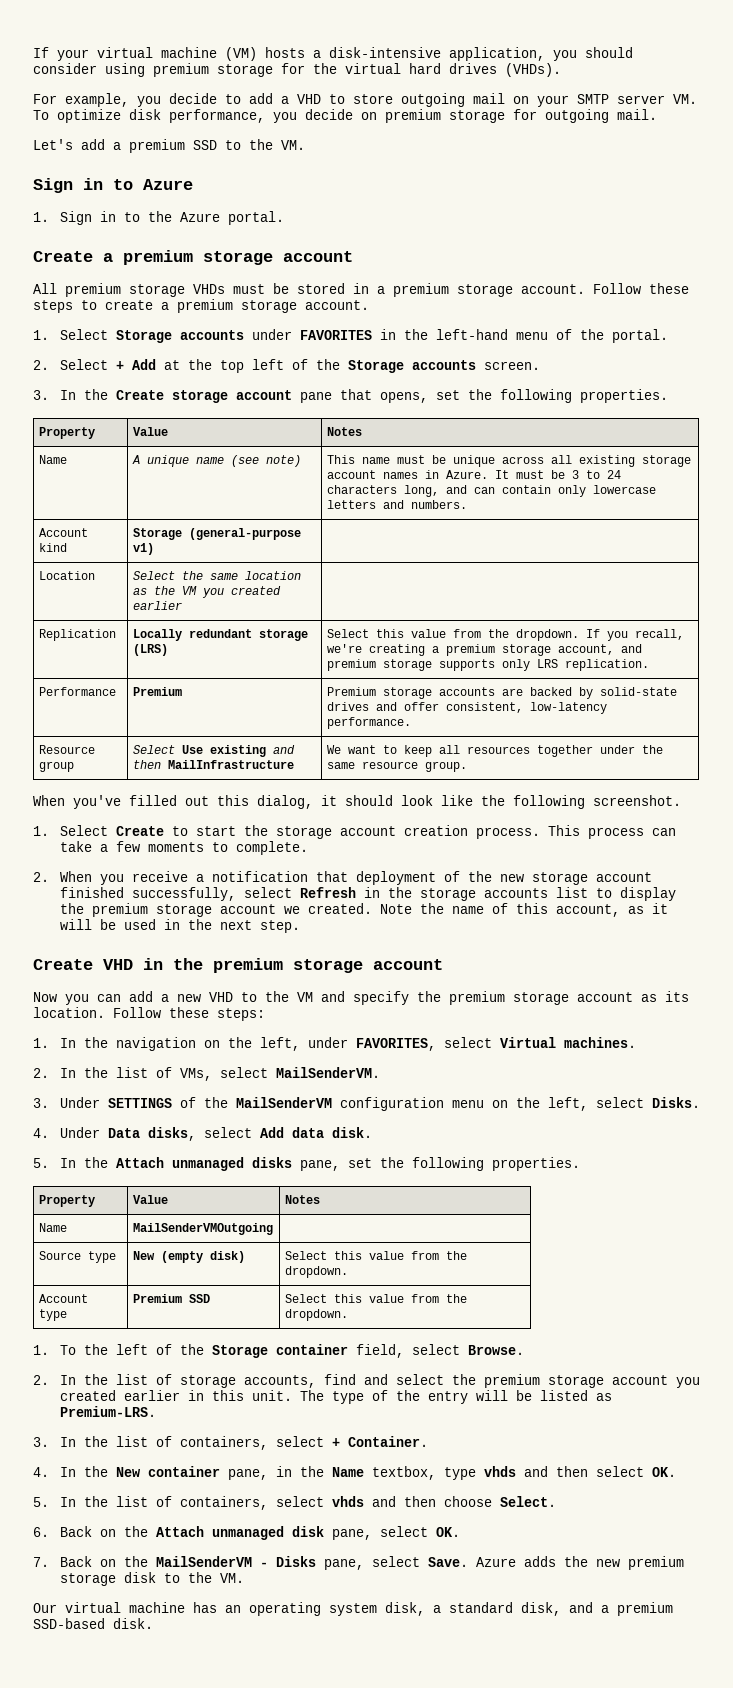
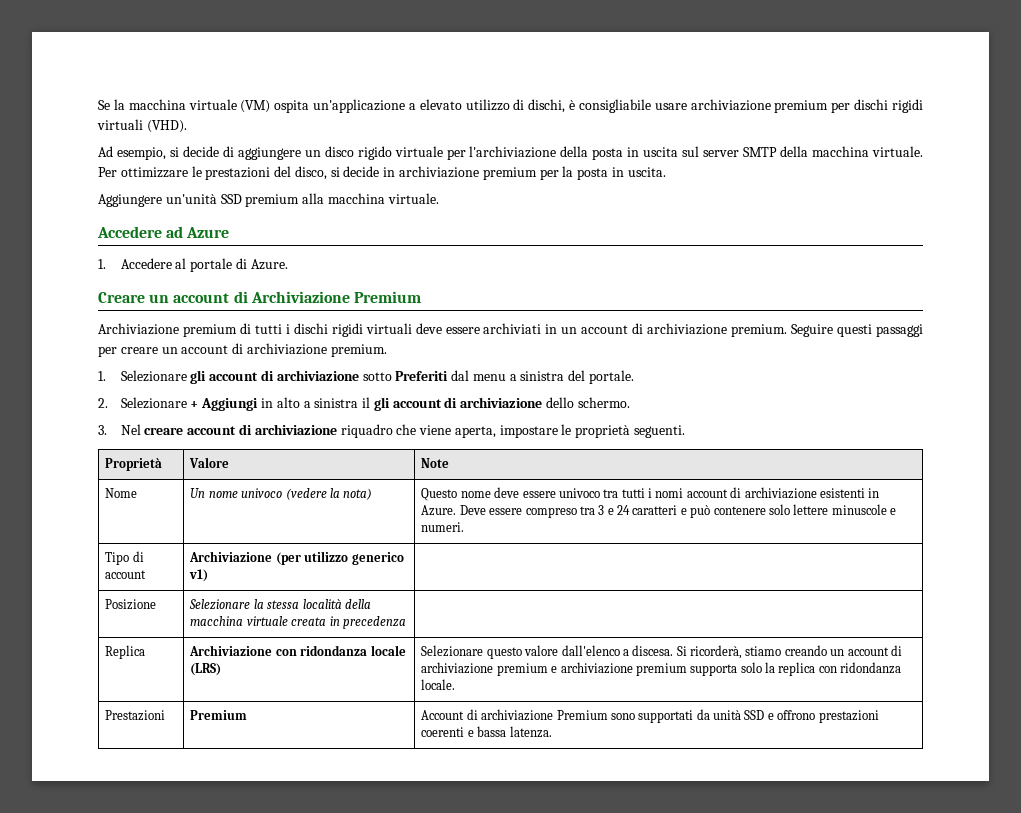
[33,47,633,61] [33,63,561,77] [33,93,697,107] [33,109,657,123] [33,139,305,153] [33,178,193,193] [33,211,284,225] [33,250,353,265] [33,283,689,297] [33,299,369,313] [33,329,668,343] [33,359,540,373] [33,389,668,403] [38,427,95,439] [132,427,168,436] [326,427,362,436] [38,455,67,464] [131,455,301,467] [326,455,691,467] [326,470,621,479] [326,485,656,497] [326,500,467,509] [38,528,88,537] [38,543,67,552] [132,528,301,540] [132,543,154,555] [38,571,95,580] [132,571,301,580] [132,586,281,598] [132,601,182,610] [38,629,116,641] [132,629,308,641] [132,644,168,656] [326,629,684,641] [326,644,642,656] [326,659,649,671] [38,687,116,696] [132,687,182,696] [326,687,677,699] [326,702,607,714] [326,717,411,729] [38,745,95,754] [38,761,74,772] [132,745,295,757] [132,760,294,769] [326,745,663,757] [326,761,467,772] [33,795,681,809] [33,825,676,839] [59,841,308,855] [33,871,652,885] [59,887,676,901] [59,903,668,917] [59,919,300,933] [33,958,443,973] [33,991,689,1005] [33,1007,265,1021] [33,1037,636,1051] [33,1067,380,1081] [33,1097,700,1111] [33,1127,372,1141] [33,1157,580,1171] [38,1195,95,1207] [132,1195,168,1204] [284,1195,320,1204] [38,1223,67,1232] [132,1223,273,1235] [38,1251,116,1263] [132,1251,245,1263] [284,1251,467,1260] [284,1266,348,1278] [38,1294,88,1303] [38,1309,67,1321] [132,1294,210,1303] [284,1294,467,1303] [284,1309,348,1321] [33,1344,524,1358] [33,1374,700,1388] [59,1390,612,1404] [59,1406,156,1417] [33,1436,428,1450] [33,1466,676,1480] [33,1496,556,1510] [33,1526,460,1540] [33,1556,684,1570] [59,1572,244,1586] [33,1602,673,1616] [33,1618,153,1629] If your virtual machine (VM) hosts a disk-intensive application, you should consider using premium storage for the virtual hard drives (VHDs). // For example, you decide to add a VHD to store outgoing mail on your SMTP server VM. To optimize disk performance, you decide on premium storage for outgoing mail. // Let's add a premium SSD to the VM. // Sign in to Azure // 1. Sign in to the Azure portal. // Create a premium storage account // All premium storage VHDs must be stored in a premium storage account. Follow these steps to create a premium storage account. // 1. Select Storage accounts under FAVORITES in the left-hand menu of the portal. // 2. Select + Add at the top left of the Storage accounts screen. // 3. In the Create storage account pane that opens, set the following properties. // Property | Value | Notes // Name | A unique name (see note) | This name must be unique across all existing storage account names in Azure. It must be 3 to 24 characters long, and can contain only lowercase letters and numbers. // Account kind | Storage (general-purpose v1) | // Location | Select the same location as the VM you created earlier | // Replication | Locally redundant storage (LRS) | Select this value from the dropdown. If you recall, we're creating a premium storage account, and premium storage supports only LRS replication. // Performance | Premium | Premium storage accounts are backed by solid-state drives and offer consistent, low-latency performance. // Resource group | Select Use existing and then MailInfrastructure | We want to keep all resources together under the same resource group. // When you've filled out this dialog, it should look like the following screenshot. // 1. Select Create to start the storage account creation process. This process can take a few moments to complete. // 2. When you receive a notification that deployment of the new storage account finished successfully, select Refresh in the storage accounts list to display the premium storage account we created. Note the name of this account, as it will be used in the next step. // Create VHD in the premium storage account // Now you can add a new VHD to the VM and specify the premium storage account as its location. Follow these steps: // 1. In the navigation on the left, under FAVORITES, select Virtual machines. // 2. In the list of VMs, select MailSenderVM. // 3. Under SETTINGS of the MailSenderVM configuration menu on the left, select Disks. // 4. Under Data disks, select Add data disk. // 5. In the Attach unmanaged disks pane, set the following properties. // Property | Value | Notes // Name | MailSenderVMOutgoing | // Source type | New (empty disk) | Select this value from the dropdown. // Account type | Premium SSD | Select this value from the dropdown. // 1. To the left of the Storage container field, select Browse. // 2. In the list of storage accounts, find and select the premium storage account you created earlier in this unit. The type of the entry will be listed as Premium-LRS. // 3. In the list of containers, select + Container. // 4. In the New container pane, in the Name textbox, type vhds and then select OK. // 5. In the list of containers, select vhds and then choose Select. // 6. Back on the Attach unmanaged disk pane, select OK. // 7. Back on the MailSenderVM - Disks pane, select Save. Azure adds the new premium storage disk to the VM. // Our virtual machine has an operating system disk, a standard disk, and a premium SSD-based disk. -> [98,99,924,113] [97,119,187,133] [98,146,924,160] [98,166,666,180] [98,193,439,207] [97,226,230,238] [98,258,288,272] [98,291,421,303] [98,323,923,337] [98,343,387,357] [98,370,634,384] [98,397,630,411] [98,424,685,438] [105,458,163,471] [189,457,230,468] [421,458,450,468] [105,488,138,498] [190,488,373,500] [421,487,880,501] [421,504,897,518] [421,522,465,532] [105,551,144,565] [105,570,147,579] [189,551,404,565] [189,569,209,582] [105,599,157,610] [189,599,371,610] [190,616,406,629] [105,645,146,659] [189,645,406,656] [190,663,222,676] [421,645,902,659] [421,662,902,676] [421,679,456,690] [105,710,166,721] [190,710,248,720] [421,709,879,723] [421,726,552,738] Se la macchina virtuale (VM) ospita un'applicazione a elevato utilizzo di dischi, è consigliabile usare archiviazione premium per dischi rigidi virtuali (VHD). // Ad esempio, si decide di aggiungere un disco rigido virtuale per l'archiviazione della posta in uscita sul server SMTP della macchina virtuale. Per ottimizzare le prestazioni del disco, si decide in archiviazione premium per la posta in uscita. // Aggiungere un'unità SSD premium alla macchina virtuale. // Accedere ad Azure // 1. Accedere al portale di Azure. // Creare un account di Archiviazione Premium // Archiviazione premium di tutti i dischi rigidi virtuali deve essere archiviati in un account di archiviazione premium. Seguire questi passaggi per creare un account di archiviazione premium. // 1. Selezionare gli account di archiviazione sotto Preferiti dal menu a sinistra del portale. // 2. Selezionare + Aggiungi in alto a sinistra il gli account di archiviazione dello schermo. // 3. Nel creare account di archiviazione riquadro che viene aperta, impostare le proprietà seguenti. // Proprietà | Valore | Note // Nome | Un nome univoco (vedere la nota) | Questo nome deve essere univoco tra tutti i nomi account di archiviazione esistenti in Azure. Deve essere compreso tra 3 e 24 caratteri e può contenere solo lettere minuscole e numeri. // Tipo di account | Archiviazione (per utilizzo generico v1) | // Posizione | Selezionare la stessa località della macchina virtuale creata in precedenza | // Replica | Archiviazione con ridondanza locale (LRS) | Selezionare questo valore dall'elenco a discesa. Si ricorderà, stiamo creando un account di archiviazione premium e archiviazione premium supporta solo la replica con ridondanza locale. // Prestazioni | Premium | Account di archiviazione Premium sono supportati da unità SSD e offrono prestazioni coerenti e bassa latenza.

